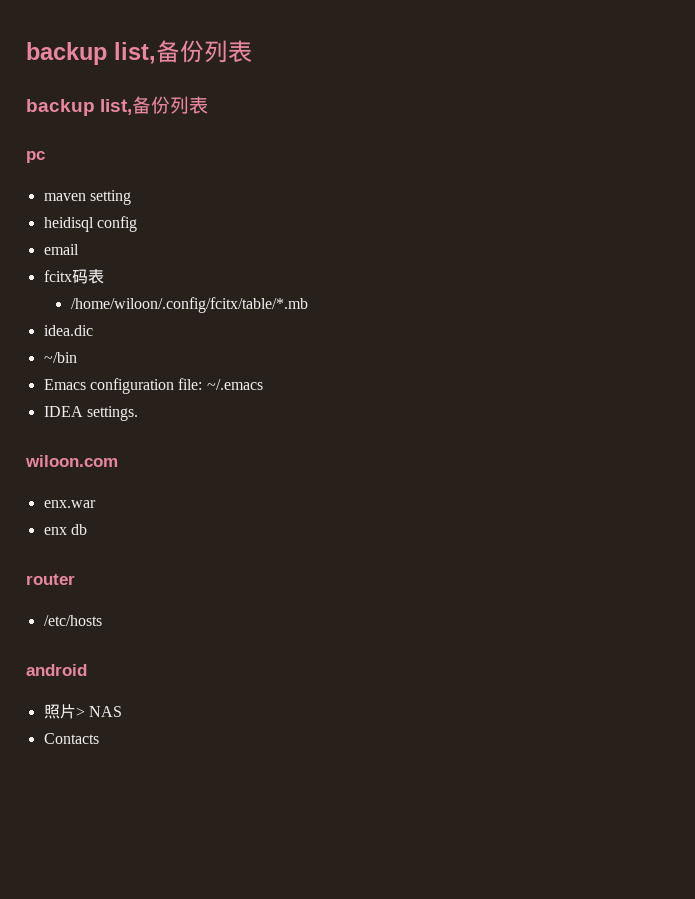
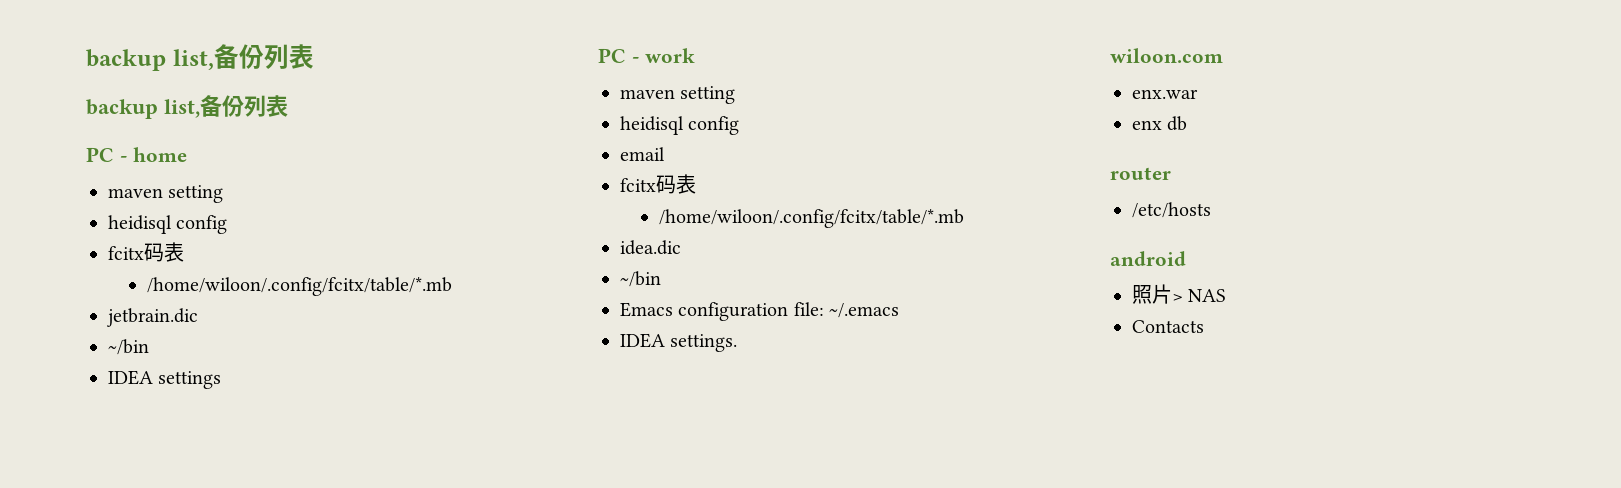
[26,151,45,163] pc -> [86,147,188,162] [108,185,224,203] [108,215,228,234] [108,242,184,262] [146,277,452,296] [107,308,198,327] [108,339,149,355] [108,370,222,389] [598,48,696,63] PC - home // maven setting // heidisql config // fcitx码表 // /home/wiloon/.config/fcitx/table/*.mb // jetbrain.dic // ~/bin // IDEA settings // PC - work

